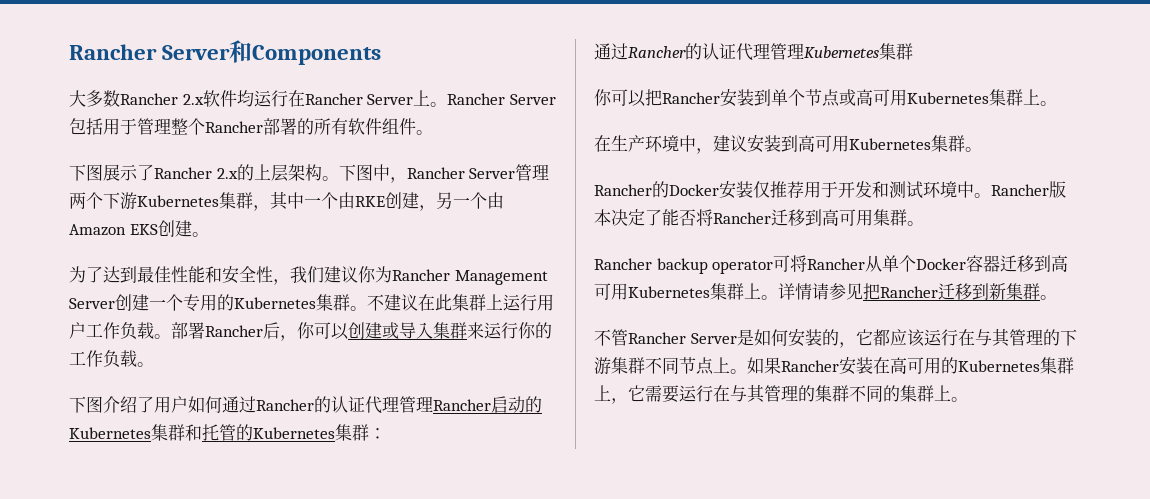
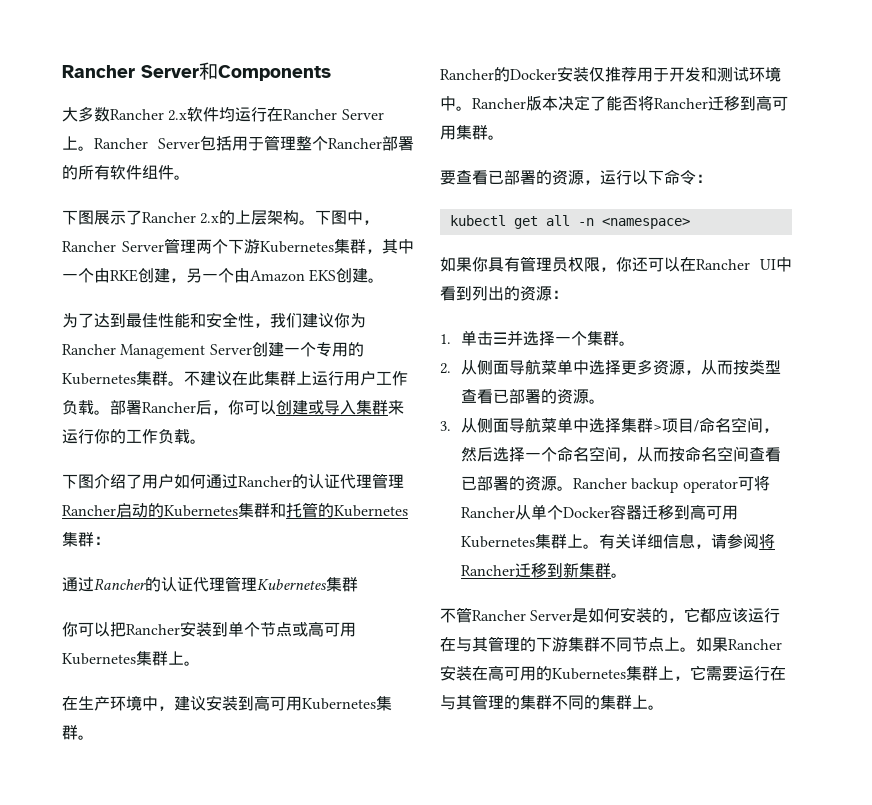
(924, 223) none -> [440,169,712,185] [449,215,690,229] [440,256,792,272] [440,286,568,301] [440,330,635,346] [440,359,781,375] [460,389,605,404] [440,417,779,433] [460,446,781,462] [460,476,573,491] 要查看已部署的资源，运行以下命令： // kubectl get all -n <namespace> // 如果你具有管理员权限，你还可以在Rancher UI中看到列出的资源： // 1.单击☰并选择一个集群。 // 2.从侧面导航菜单中选择更多资源，从而按类型查看已部署的资源。 // 3.从侧面导航菜单中选择集群>项目/命名空间，然后选择一个命名空间，从而按命名空间查看已部署的资源。
[778,283,880,300] 详情请参见把 -> [598,533,775,549] 有关详细信息，请参阅将

